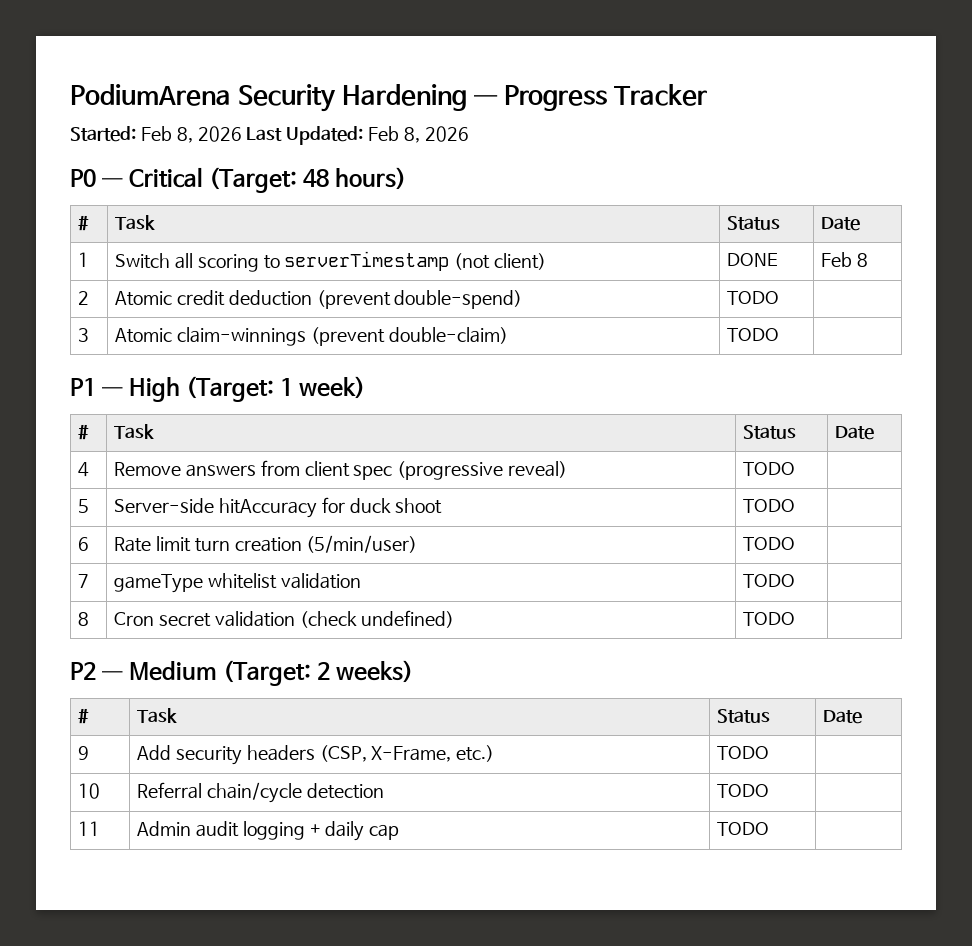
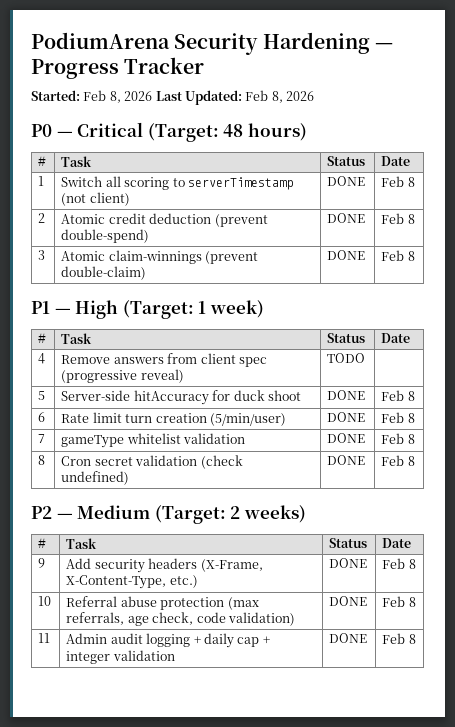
[727,291,780,305] TODO | -> [327,213,366,223] [381,213,415,224] DONE | Feb 8
[727,328,780,342] TODO | -> [327,250,366,260] [381,250,415,261] DONE | Feb 8
[743,499,796,513] TODO | -> [327,390,366,400] [381,390,415,401] DONE | Feb 8
[743,537,796,551] TODO | -> [327,412,366,422] [381,412,415,423] DONE | Feb 8
[743,574,796,588] TODO | -> [327,433,366,443] [381,433,415,444] DONE | Feb 8
[743,612,796,626] TODO | -> [327,455,366,465] [381,455,415,466] DONE | Feb 8
[319,745,452,762] (CSP, X-Frame, -> [200,559,263,572] [66,575,167,589] (X-Frame, X-Content-Type,
[717,746,770,760] TODO | -> [329,558,368,568] [382,558,416,569] DONE | Feb 8
[206,782,384,803] [717,784,770,798] chain/cycle detection | TODO | -> [120,596,259,610] [66,612,295,626] [329,596,368,606] [382,596,416,607] abuse protection (max referrals, age check, code validation) | DONE | Feb 8
[717,822,770,836] | TODO | -> [262,636,270,644] [66,650,175,664] [329,633,368,643] [382,633,416,644] + integer validation | DONE | Feb 8

